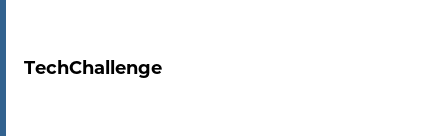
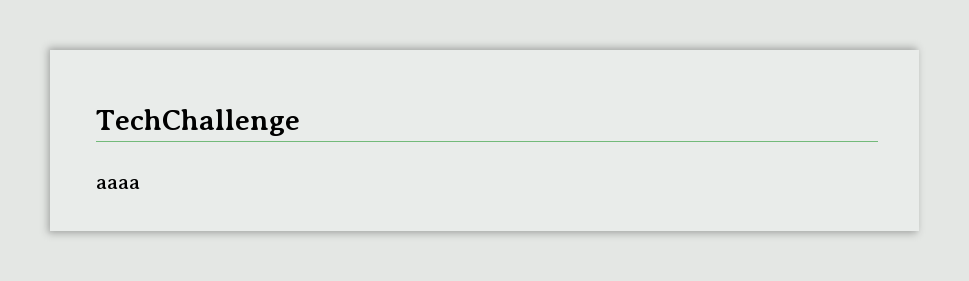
(162, 69) none -> [96,179,140,189] // aaaa

